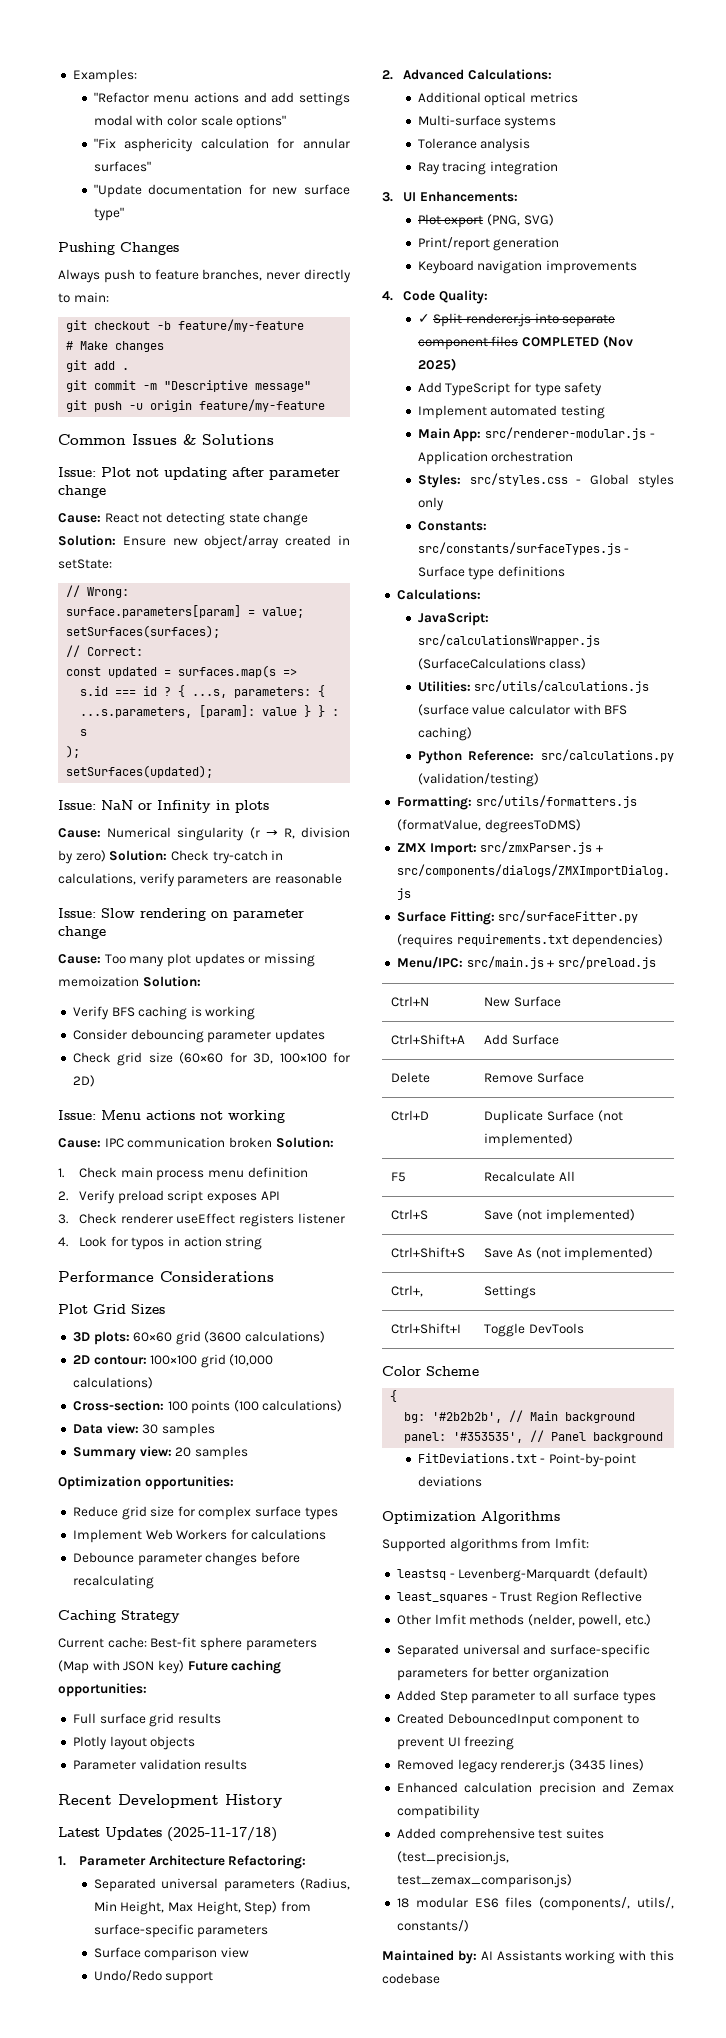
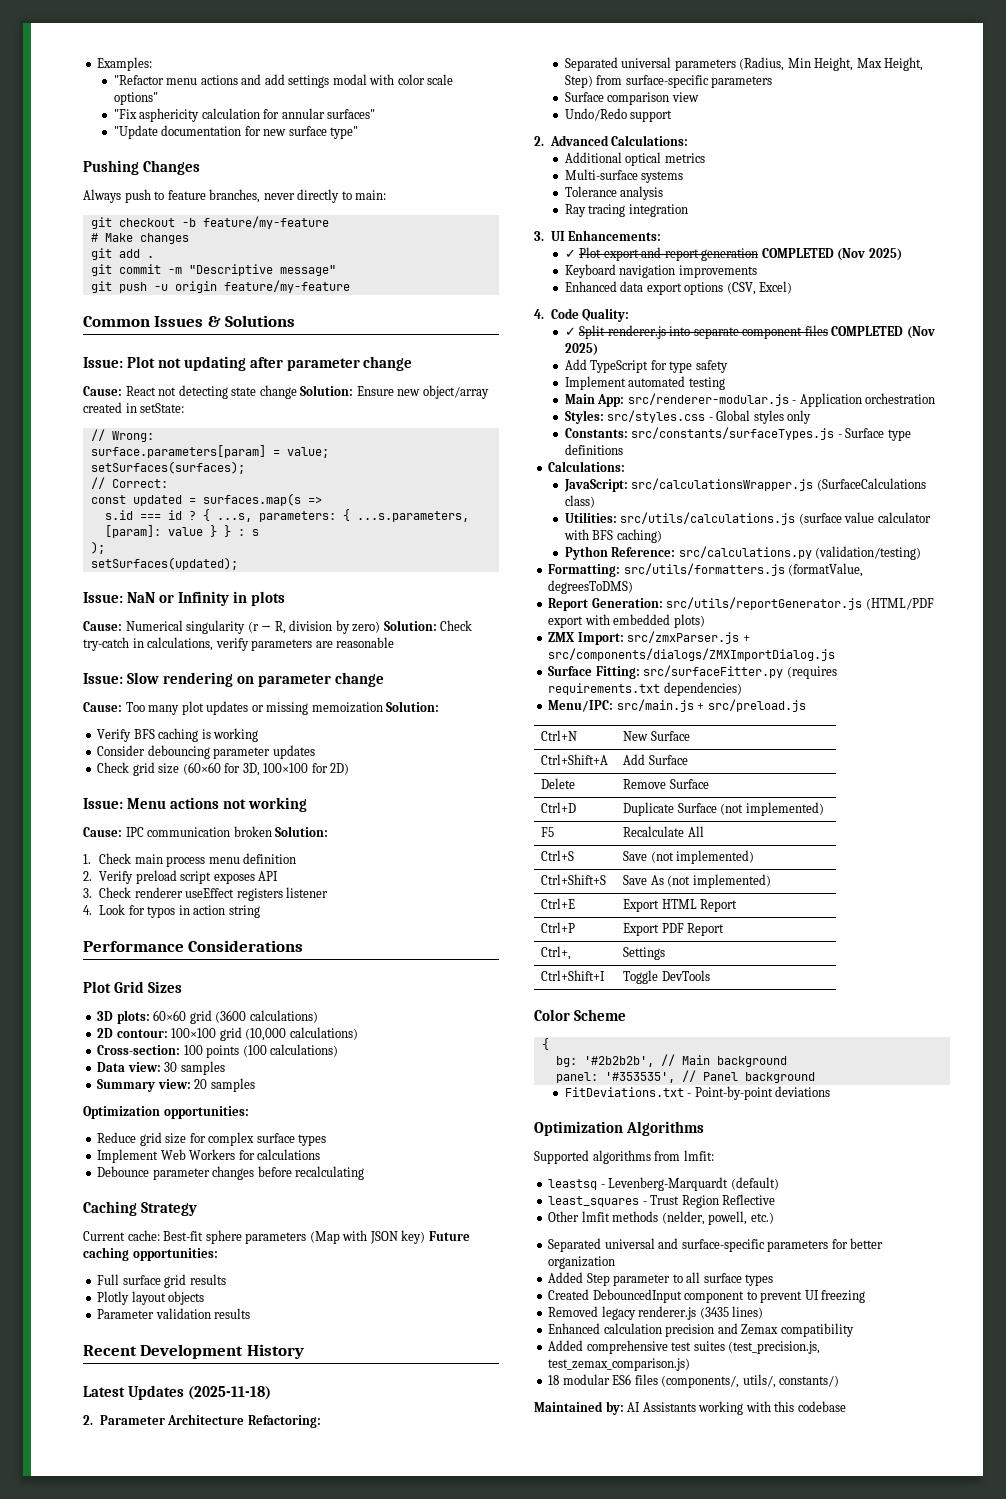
[167,1827,277,1842] [58,1856,66,1866] (2025-11-17/18) // 1. -> [187,1386,271,1400] [83,1415,93,1425] (2025-11-18) // 2.
(518, 196) none -> [564,249,576,258] ✓
[487,214,554,226] [417,237,560,251] [417,260,638,274] (PNG, SVG) // Print/report generation // Keyboard navigation improvements -> [641,247,902,261] [564,264,757,278] [564,281,793,295] and report generation COMPLETED (Nov 2025) // Keyboard navigation improvements // Enhanced data export options (CSV, Excel)
(581, 826) none -> [548,597,934,611] [548,614,705,628] // Report Generation: src/utils/reportGenerator.js (HTML/PDF export with embedded plots)
(654, 1254) none -> [541,898,576,909] [623,899,738,912] [541,922,576,933] [623,923,725,936] // Ctrl+E | Export HTML Report // Ctrl+P | Export PDF Report

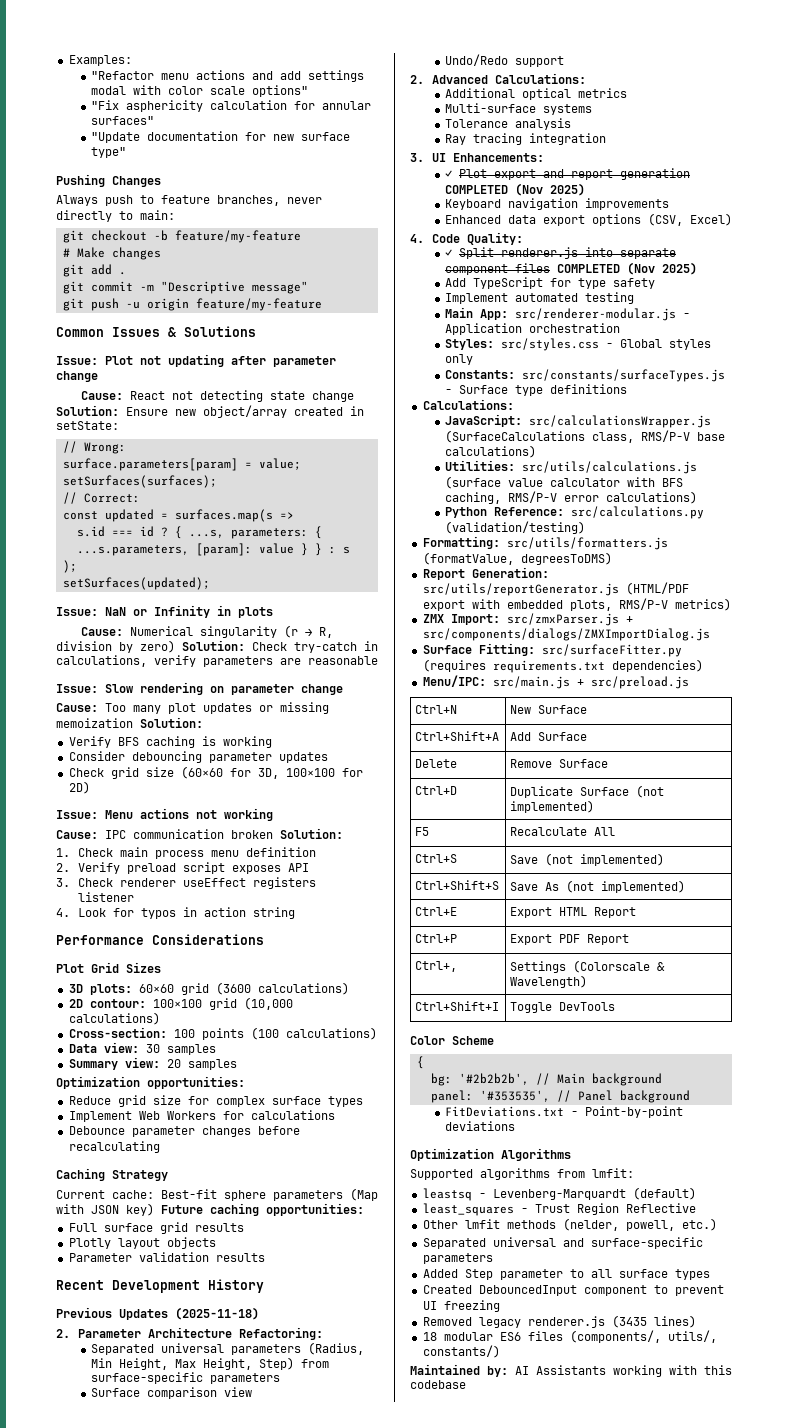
[83,1386,125,1397] Latest -> [56,1307,112,1318] Previous
[564,495,595,508] class) -> [591,430,725,443] [444,445,536,458] class, RMS/P-V base calculations)
[616,529,662,543] caching) -> [444,491,697,504] caching, RMS/P-V error calculations)
[673,614,705,628] plots) -> [569,598,731,611] plots, RMS/P-V metrics)
(666, 953) none -> [573,960,666,973] [510,975,588,988] (Colorscale & Wavelength)
[831,1238,884,1249] [548,1256,616,1269] for better organization -> (493, 1258) none
[548,1323,854,1337] [548,1340,821,1354] [548,1358,691,1371] // Enhanced calculation precision and Zemax compatibility // Added comprehensive test suites (test_precision.js, test_zemax_comparison.js) -> (696, 1321) none

